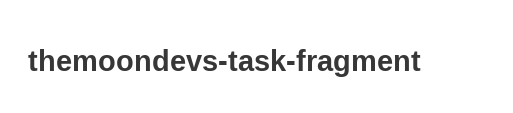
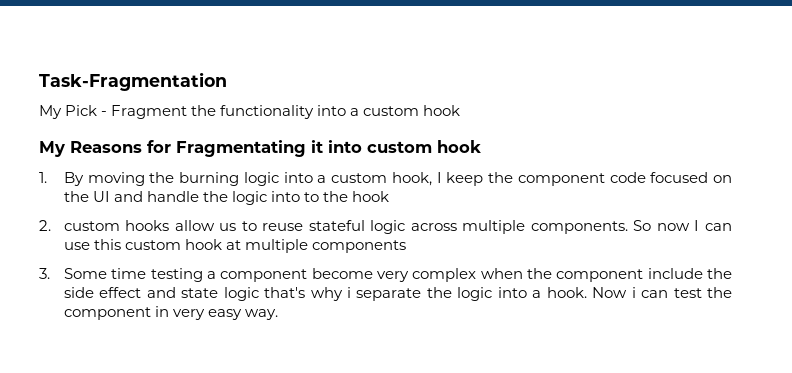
[28,49,421,77] themoondevs-task-fragment -> [39,72,227,91] [39,105,461,119] [39,140,481,157] [39,172,733,186] [63,191,390,205] [39,220,732,234] [63,239,407,253] [39,268,732,282] [63,287,733,301] [63,306,279,320] Task-Fragmentation // My Pick - Fragment the functionality into a custom hook // My Reasons for Fragmentating it into custom hook // 1. By moving the burning logic into a custom hook, I keep the component code focused on the UI and handle the logic into to the hook // 2. custom hooks allow us to reuse stateful logic across multiple components. So now I can use this custom hook at multiple components // 3. Some time testing a component become very complex when the component include the side effect and state logic that's why i separate the logic into a hook. Now i can test the component in very easy way.

